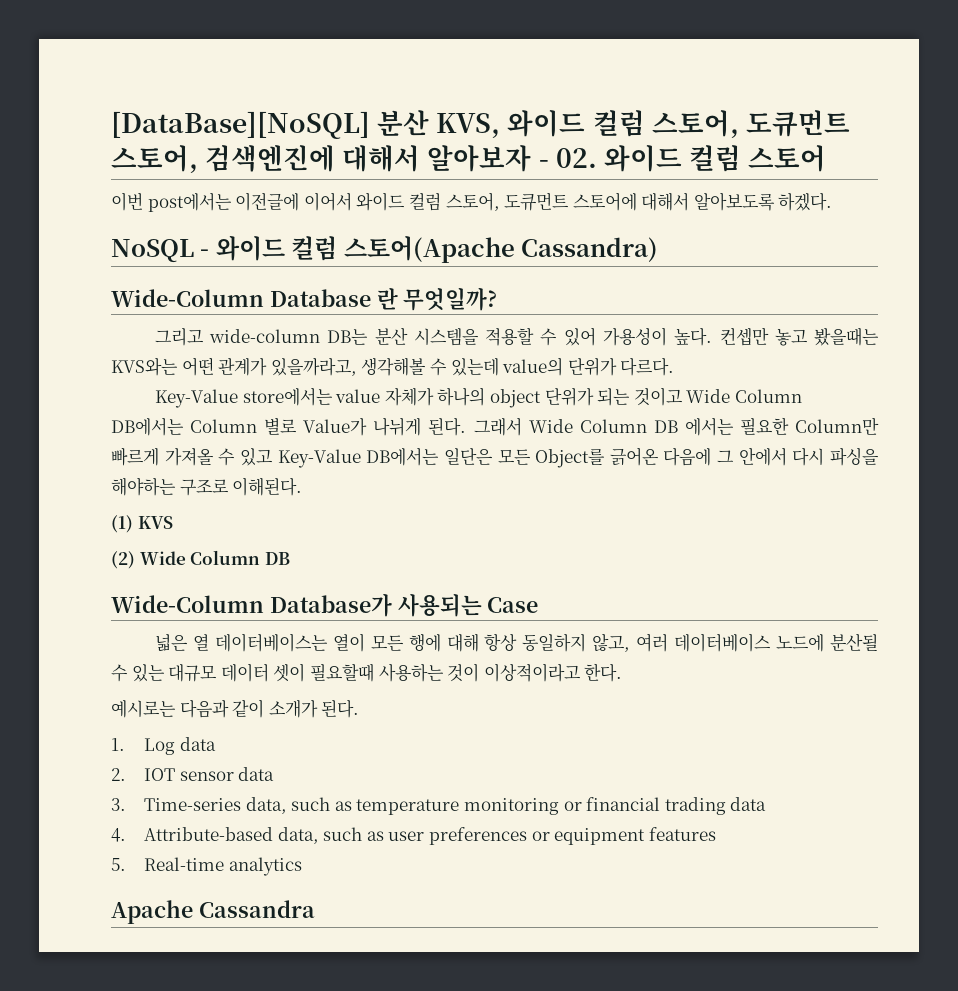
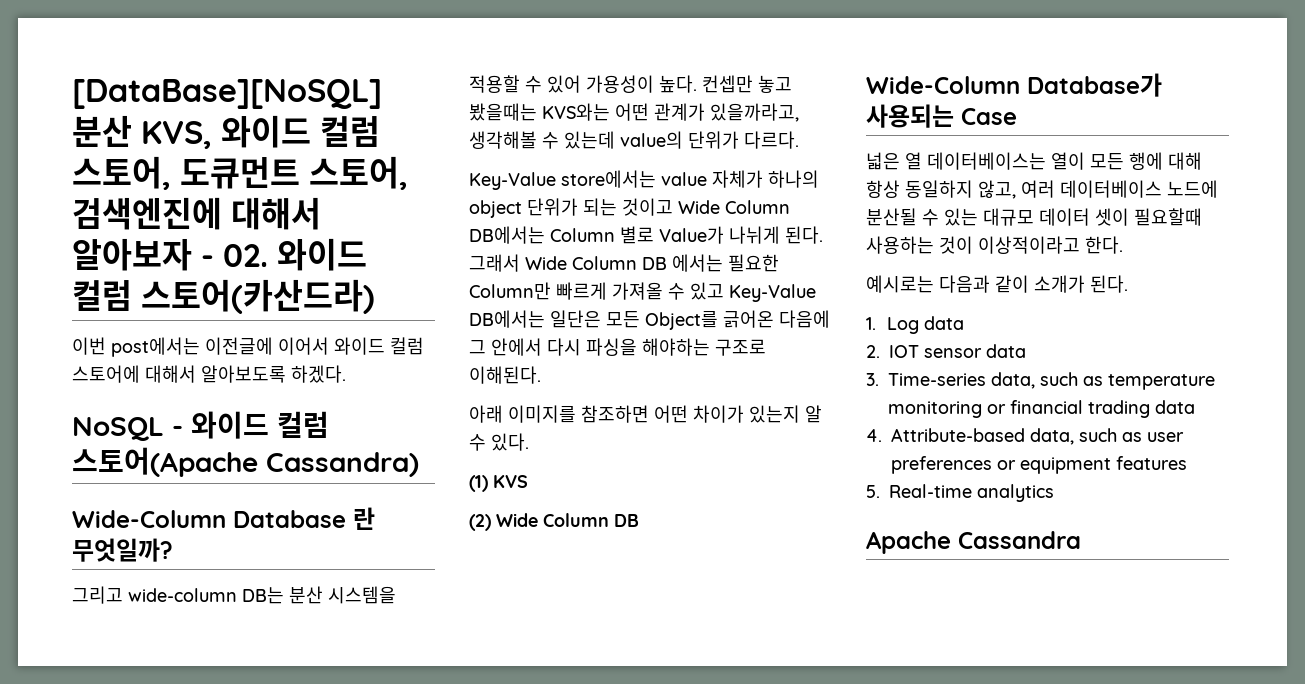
[748,145,827,172] 스토어 -> [141,279,375,314] 스토어(카산드라)
[445,192,570,211] 스토어, 도큐먼트 -> (424, 346) none
(303, 486) none -> [469,405,822,423] [469,433,529,451] // 아래 이미지를 참조하면 어떤 차이가 있는지 알 수 있다.

